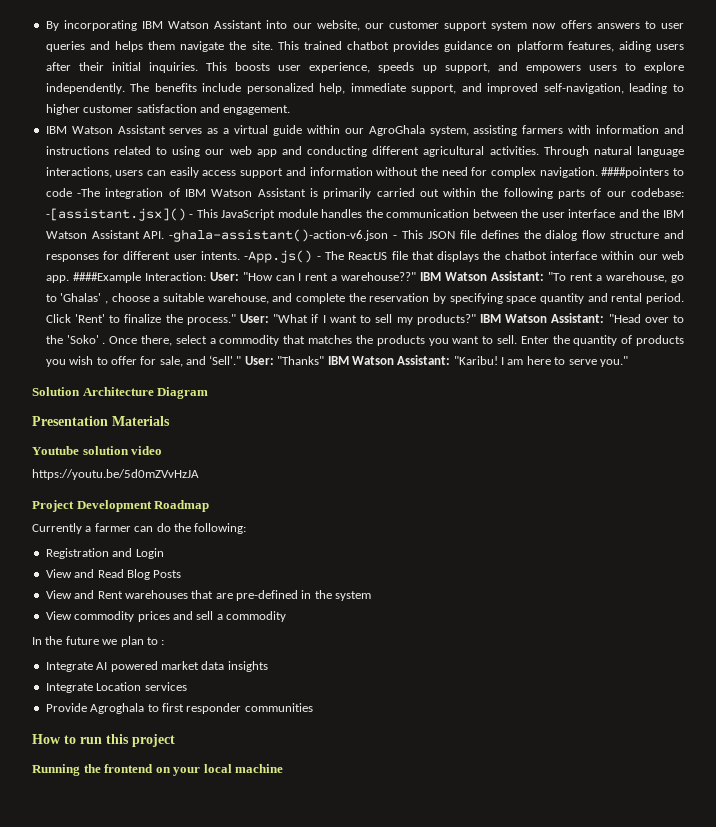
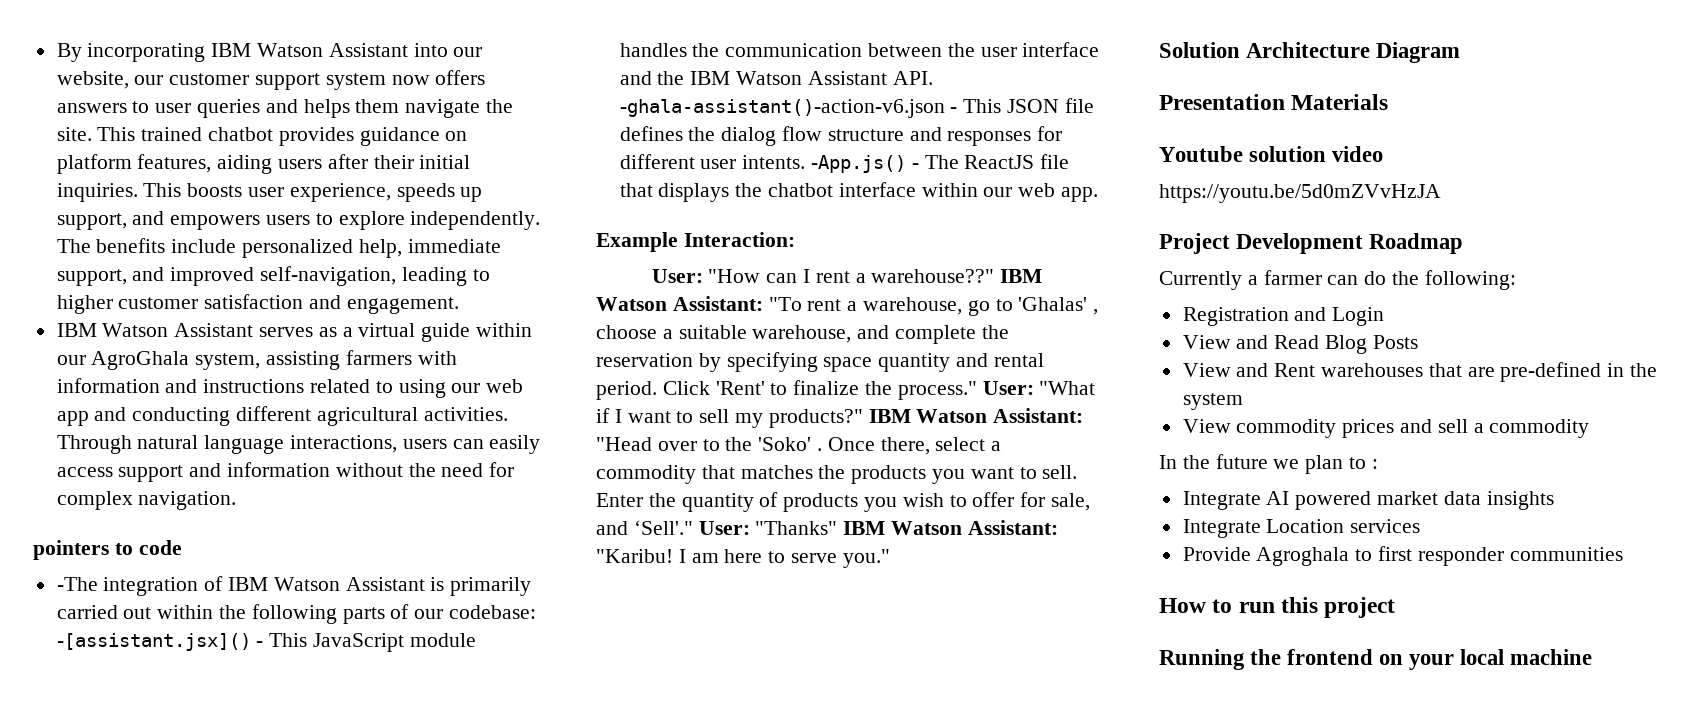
[601,167,670,178] ####pointers -> [33,540,109,560] // pointers
(72, 192) none -> (182, 547) //
[72,272,141,283] ####Example -> [596,232,678,252] // Example
(206, 276) none -> (795, 239) //

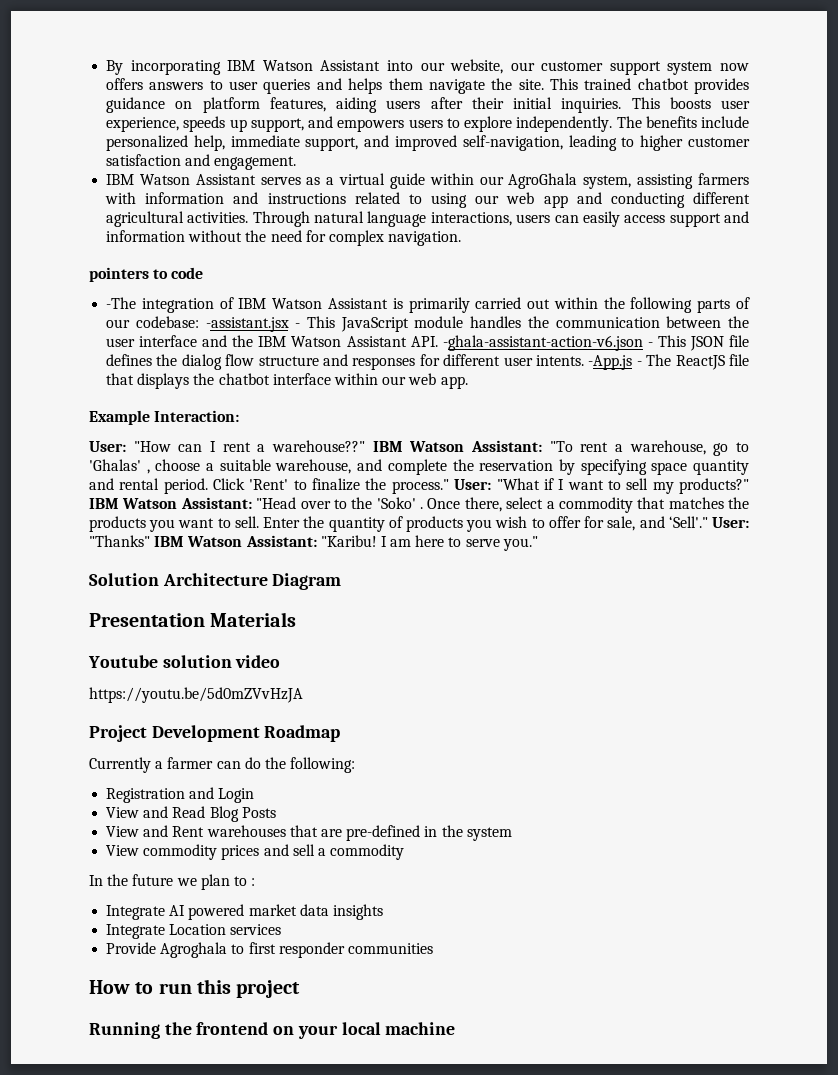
[56,633,251,651] -[assistant.jsx]() -> [205,317,289,332] -assistant.jsx
[619,99,945,118] -ghala-assistant()-action-v6.json -> [442,335,643,351] -ghala-assistant-action-v6.json
[811,155,907,173] -App.js() -> [588,355,633,370] -App.js

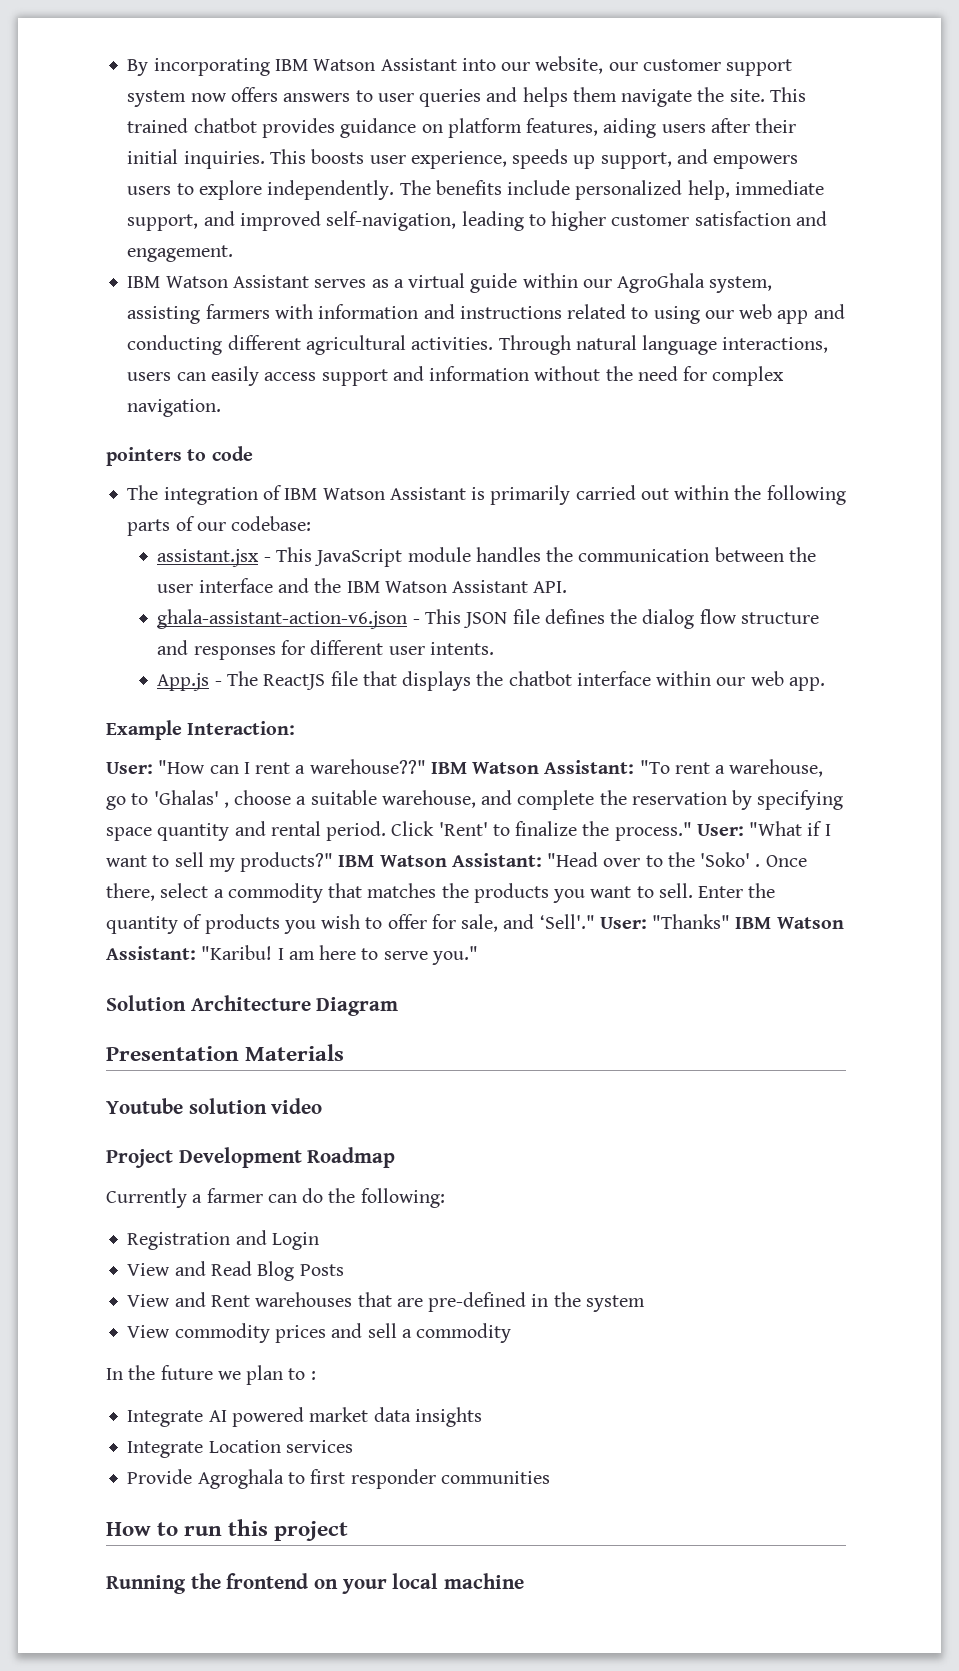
[106,297,137,309] -The -> [127,485,159,500] The
[205,317,289,332] -assistant.jsx -> [157,549,260,567] // assistant.jsx
[442,335,643,351] -ghala-assistant-action-v6.json -> [157,609,408,629] // ghala-assistant-action-v6.json
[588,355,633,370] -App.js -> [157,673,210,691] // App.js
[89,687,303,703] // https://youtu.be/5d0mZVvHzJA -> (323, 1106) none

